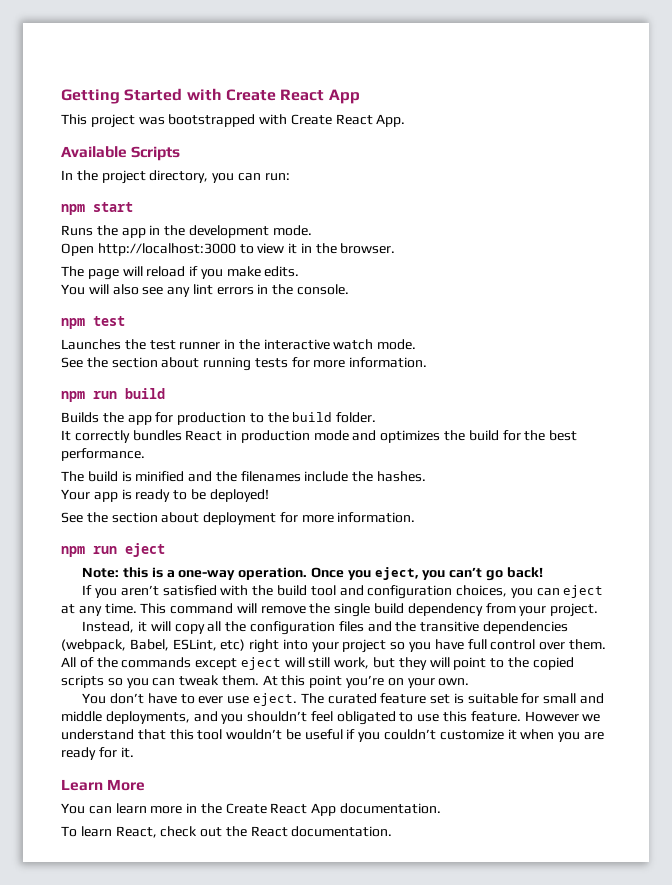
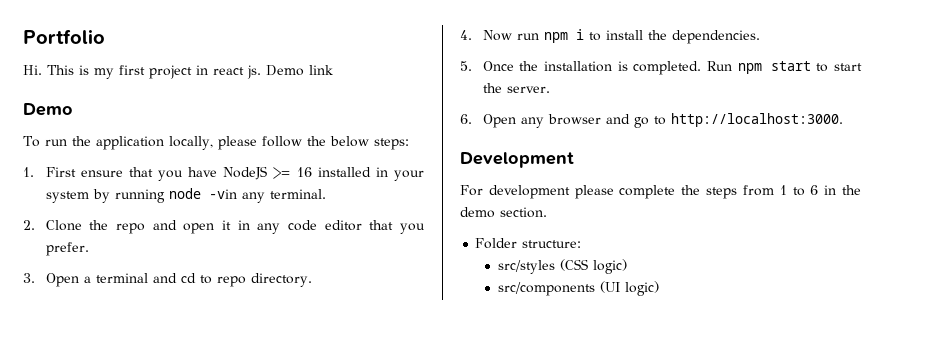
[61,88,360,104] [61,114,406,128] [61,146,181,161] [61,170,290,184] [61,202,133,215] [61,225,312,238] [61,243,396,256] [61,266,300,280] [61,284,350,297] [61,316,125,329] [61,339,417,350] [61,357,428,371] [61,388,165,402] [61,412,377,425] [61,430,578,443] [61,448,145,461] [61,471,427,482] [61,489,269,502] [61,512,416,525] [61,543,165,557] [82,567,543,581] [82,585,604,599] [61,603,599,617] [82,621,568,635] [61,639,606,653] [61,657,574,670] [61,675,470,688] [82,693,605,706] [61,711,601,725] [61,729,604,742] [61,747,134,760] [61,779,146,791] [61,803,442,816] [61,826,393,838] Getting Started with Create React App // This project was bootstrapped with Create React App. // Available Scripts // In the project directory, you can run: // npm start // Runs the app in the development mode. // Open http://localhost:3000 to view it in the browser. // The page will reload if you make edits. // You will also see any lint errors in the console. // npm test // Launches the test runner in the interactive watch mode. // See the section about running tests for more information. // npm run build // Builds the app for production to the build folder. // It correctly bundles React in production mode and optimizes the build for the best performance. // The build is minified and the filenames include the hashes. // Your app is ready to be deployed! // See the section about deployment for more information. // npm run eject // Note: this is a one-way operation. Once you eject, you can’t go back! // If you aren’t satisfied with the build tool and configuration choices, you can eject at any time. This command will remove the single build dependency from your project. // Instead, it will copy all the configuration files and the transitive dependencies (webpack, Babel, ESLint, etc) right into your project so you have full control over them. All of the commands except eject will still work, but they will point to the copied scripts so you can tweak them. At this point you’re on your own. // You don’t have to ever use eject. The curated feature set is suitable for small and middle deployments, and you shouldn’t feel obligated to use this feature. However we understand that this tool wouldn’t be useful if you couldn’t customize it when you are ready for it. // Learn More // You can learn more in the Create React App documentation. // To learn React, check out the React documentation. -> [23,29,105,44] [23,65,333,79] [23,103,73,116] [23,136,409,150] [23,166,424,181] [45,188,326,203] [23,220,426,234] [45,242,89,256] [23,273,312,287] [460,29,760,44] [460,61,862,75] [482,83,550,93] [460,113,843,128] [460,152,574,168] [460,185,861,199] [460,207,547,218] [475,238,582,249] [498,259,628,274] [498,281,660,296] Portfolio // Hi. This is my first project in react js. Demo link // Demo // To run the application locally, please follow the below steps: // 1. First ensure that you have NodeJS >= 16 installed in your system by running node -vin any terminal. // 2. Clone the repo and open it in any code editor that you prefer. // 3. Open a terminal and cd to repo directory. // 4. Now run npm i to install the dependencies. // 5. Once the installation is completed. Run npm start to start the server. // 6. Open any browser and go to http://localhost:3000. // Development // For development please complete the steps from 1 to 6 in the demo section. // Folder structure: // src/styles (CSS logic) // src/components (UI logic)

